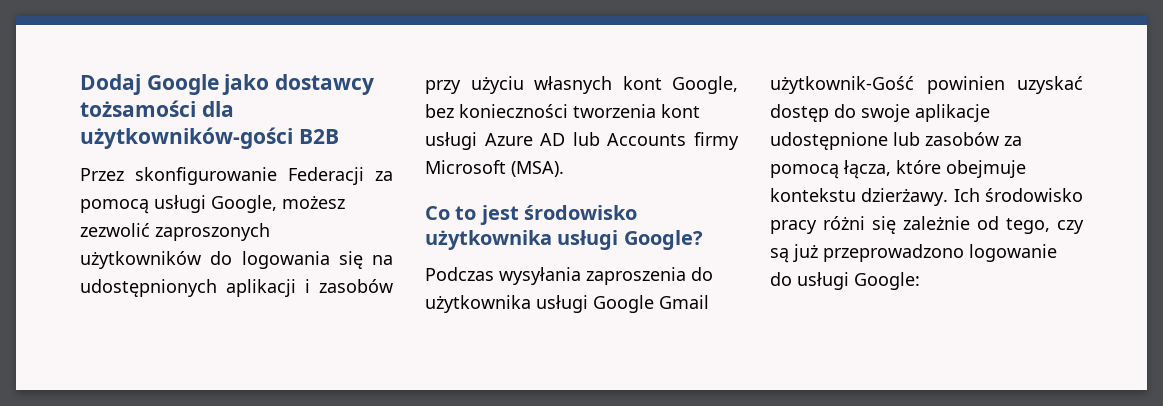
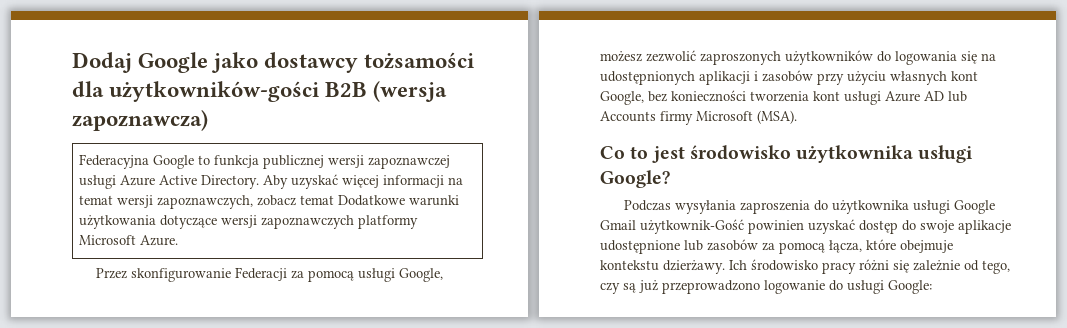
(339, 136) none -> [373,81,448,102] [72,110,208,131] [78,154,450,169] [78,174,463,189] [78,195,459,209] [78,215,418,229] [78,235,178,246] (wersja zapoznawcza) // Federacyjna Google to funkcja publicznej wersji zapoznawczej usługi Azure Active Directory. Aby uzyskać więcej informacji na temat wersji zapoznawczych, zobacz temat Dodatkowe warunki użytkowania dotyczące wersji zapoznawczych platformy Microsoft Azure.

